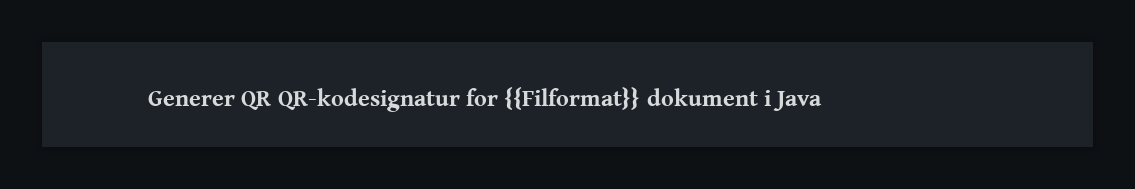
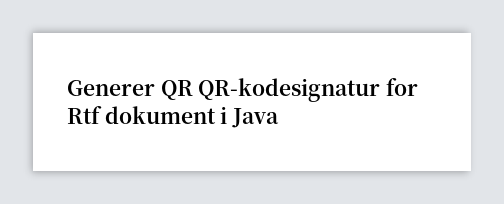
[504,87,641,110] {{Filformat}} -> [67,106,102,124] Rtf

